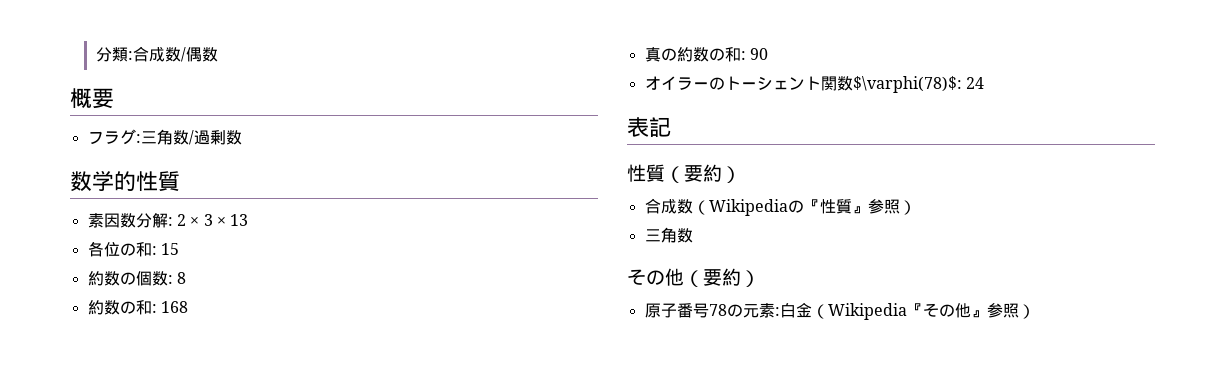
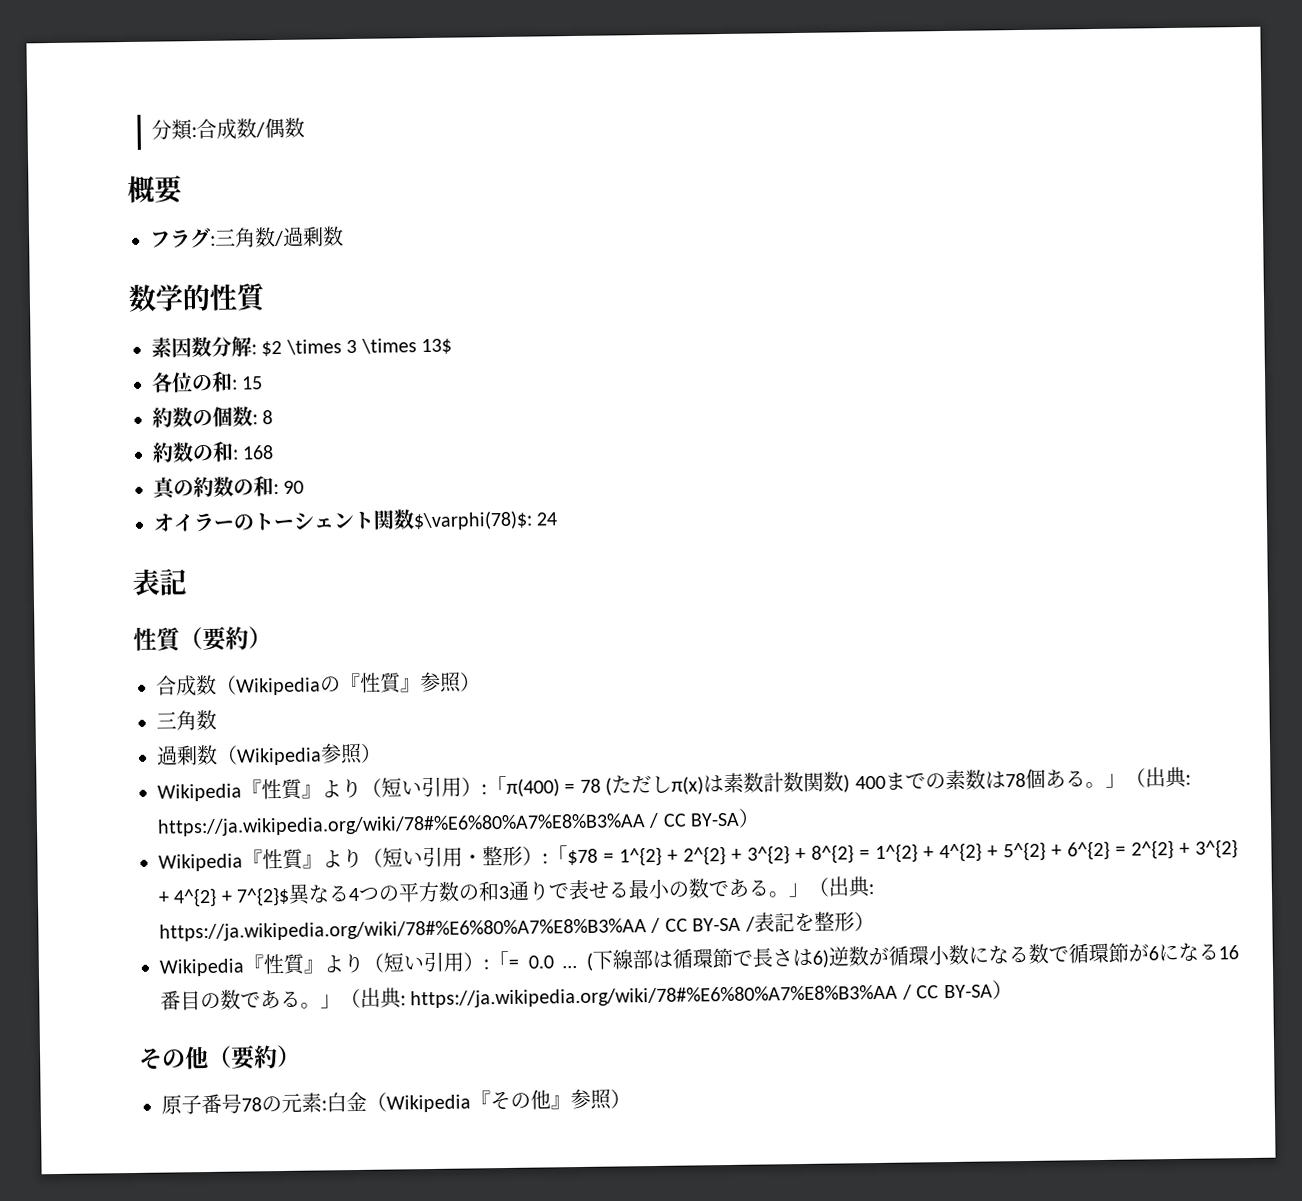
[176,214,249,226] 2 × 3 × 13 -> [261,338,452,357] $2 \times 3 \times 13$
(693, 235) none -> [156,742,382,766] [157,766,1191,802] [157,808,761,837] [158,839,1238,872] [158,876,875,908] [159,911,875,942] [159,942,1239,977] [160,980,1013,1011] // 過剰数（Wikipedia参照） // Wikipedia『性質』より（短い引用）:「π(400) = 78 (ただしπ(x)は素数計数関数) 400までの素数は78個ある。」（出典: https://ja.wikipedia.org/wiki/78#%E6%80%A7%E8%B3%AA / CC BY-SA） // Wikipedia『性質』より（短い引用・整形）:「$78 = 1^{2} + 2^{2} + 3^{2} + 8^{2} = 1^{2} + 4^{2} + 5^{2} + 6^{2} = 2^{2} + 3^{2} + 4^{2} + 7^{2}$異なる4つの平方数の和3通りで表せる最小の数である。」（出典: https://ja.wikipedia.org/wiki/78#%E6%80%A7%E8%B3%AA / CC BY-SA /表記を整形） // Wikipedia『性質』より（短い引用）:「= 0.0 … (下線部は循環節で長さは6)逆数が循環小数になる数で循環節が6になる16番目の数である。」（出典: https://ja.wikipedia.org/wiki/78#%E6%80%A7%E8%B3%AA / CC BY-SA）

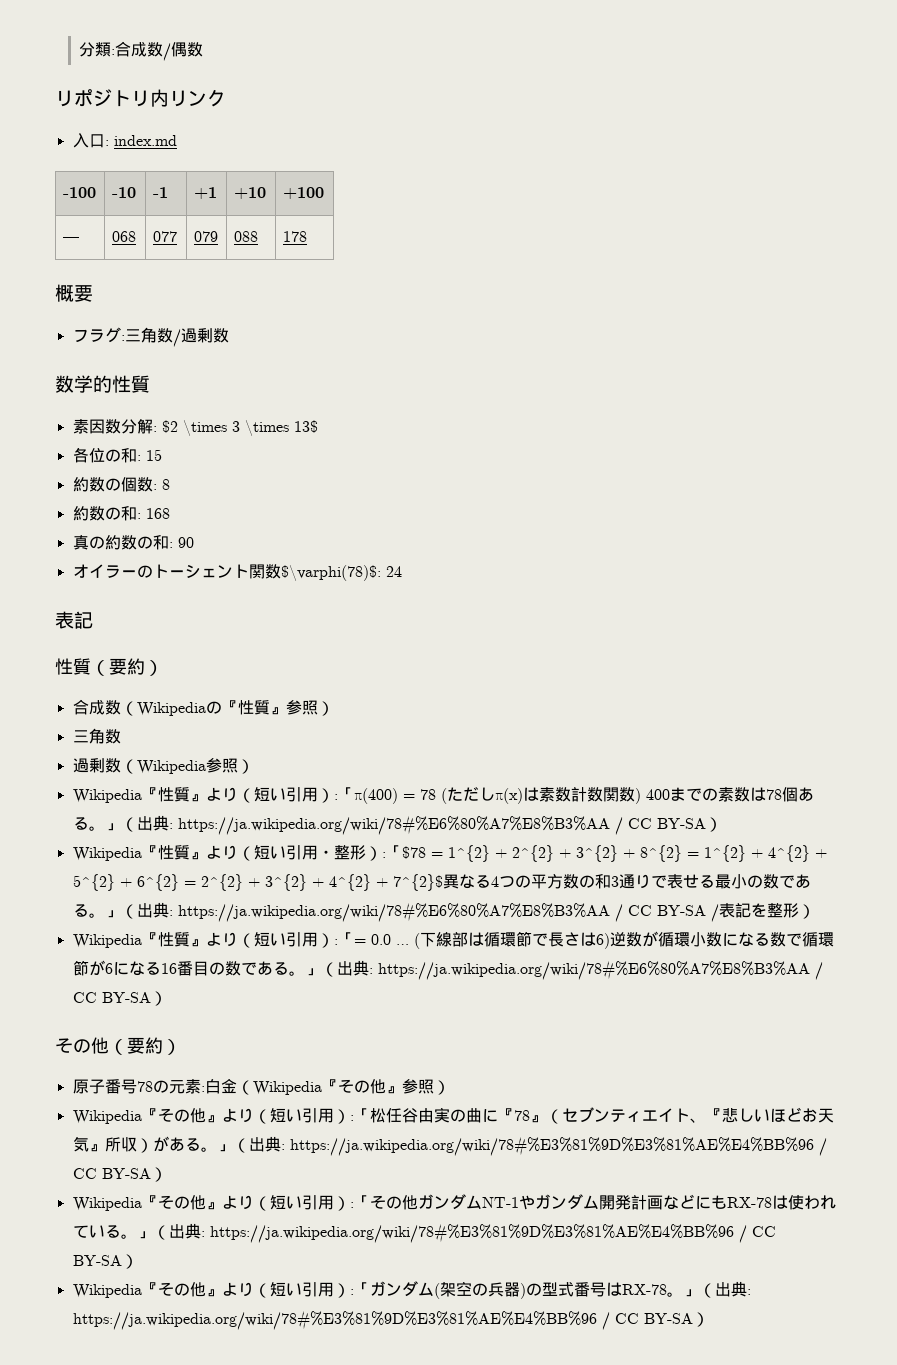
(306, 127) none -> [55,89,226,107] [72,133,177,148] [62,187,96,198] [111,187,136,198] [152,187,168,198] [193,187,217,199] [233,187,266,199] [282,187,324,199] [62,237,79,242] [111,231,136,242] [152,231,177,242] [193,231,218,242] [233,231,258,242] [282,231,307,242] // リポジトリ内リンク // 入口: index.md // -100 | -10 | -1 | +1 | +10 | +100 // — | 068 | 077 | 079 | 088 | 178
(631, 1099) none -> [72,1107,834,1124] [72,1136,827,1156] [72,1167,167,1182] [72,1194,836,1211] [72,1223,776,1243] [72,1254,138,1269] [72,1281,751,1299] [72,1310,709,1330] // Wikipedia『その他』より（短い引用）:「松任谷由実の曲に『78』（セブンティエイト、『悲しいほどお天気』所収）がある。」（出典: https://ja.wikipedia.org/wiki/78#%E3%81%9D%E3%81%AE%E4%BB%96 / CC BY-SA） // Wikipedia『その他』より（短い引用）:「その他ガンダムNT-1やガンダム開発計画などにもRX-78は使われている。」（出典: https://ja.wikipedia.org/wiki/78#%E3%81%9D%E3%81%AE%E4%BB%96 / CC BY-SA） // Wikipedia『その他』より（短い引用）:「ガンダム(架空の兵器)の型式番号はRX-78。」（出典: https://ja.wikipedia.org/wiki/78#%E3%81%9D%E3%81%AE%E4%BB%96 / CC BY-SA）

